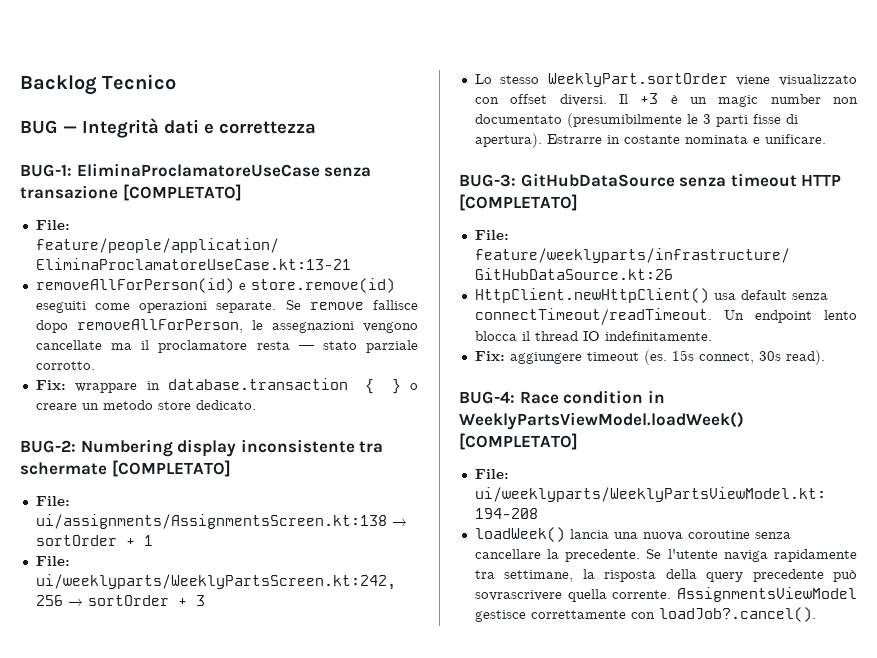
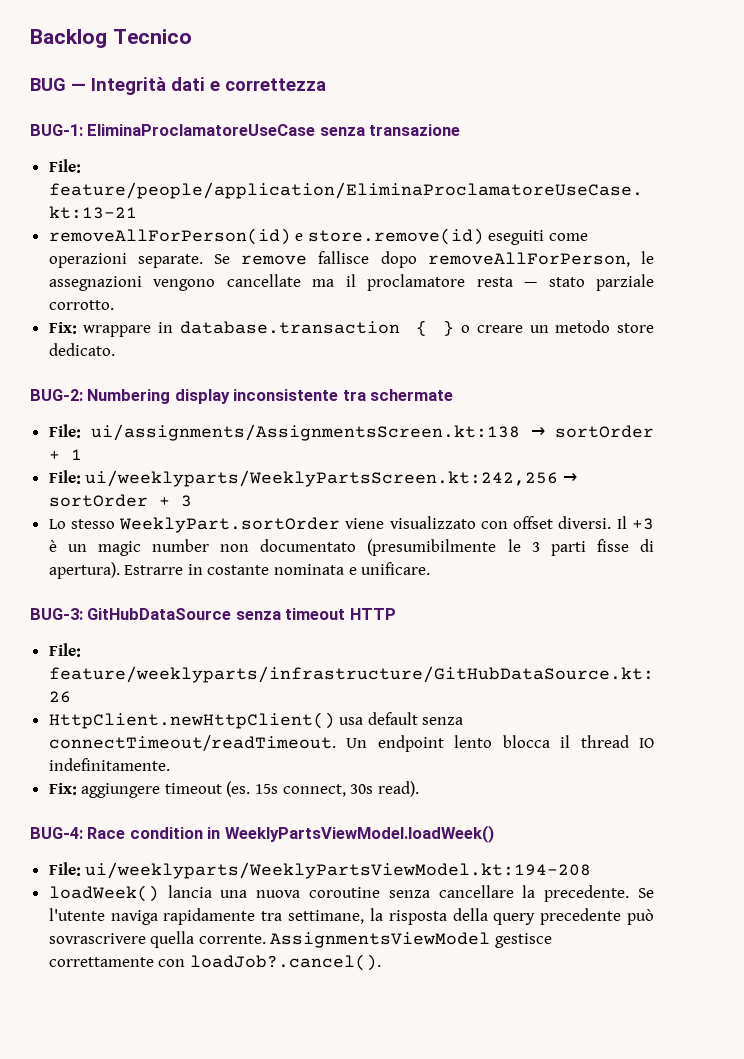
[122,184,242,201] [COMPLETATO] -> (461, 130) none
[111,460,231,477] [COMPLETATO] -> (454, 395) none
[459,194,578,211] [COMPLETATO] -> (396, 614) none
[459,433,578,450] [COMPLETATO] -> (494, 834) none

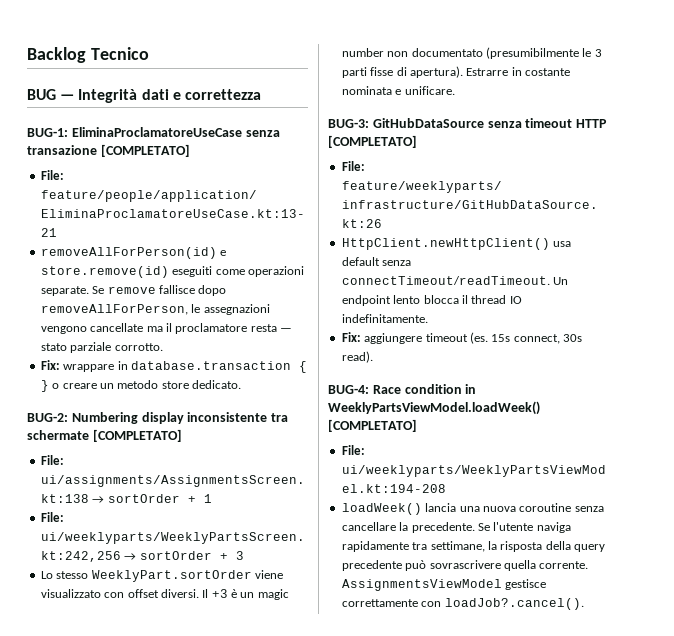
(461, 130) none -> [100,144,190,157] [COMPLETATO]
(454, 395) none -> [92,429,182,442] [COMPLETATO]
(396, 614) none -> [328,135,417,148] [COMPLETATO]
(494, 834) none -> [328,419,417,432] [COMPLETATO]

